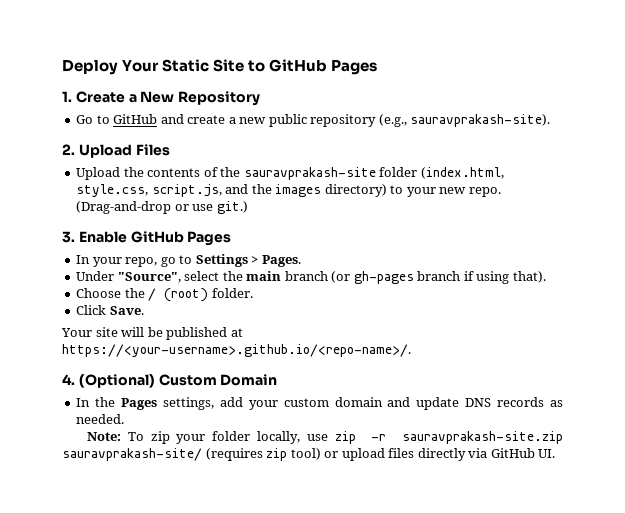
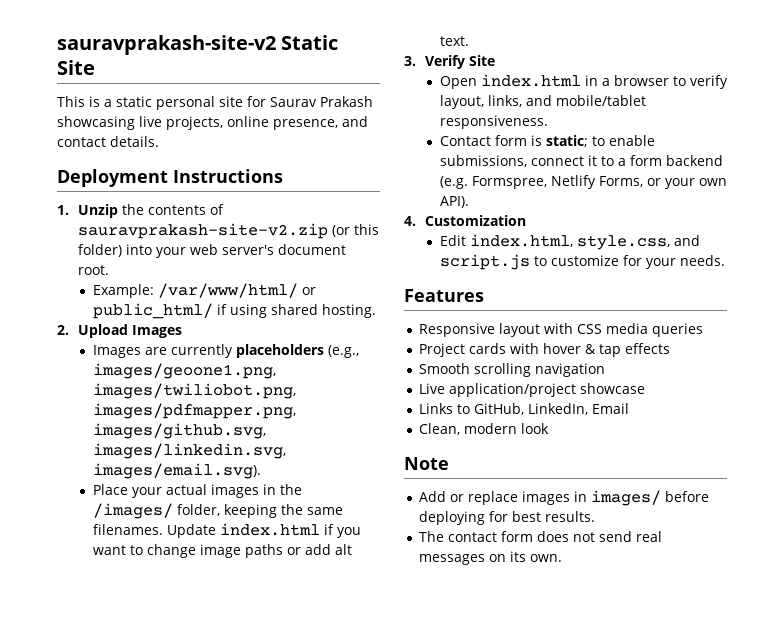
[62,59,160,75] Deploy Your -> [57,35,276,55] sauravprakash-site-v2
[248,59,378,75] [62,91,261,106] [76,114,551,127] [62,144,170,158] [76,167,504,180] [76,184,501,197] [76,201,248,214] [62,231,232,246] [76,254,301,267] [76,271,546,284] [76,288,253,302] [76,305,144,315] [61,327,243,340] [62,344,411,357] [62,374,278,388] [76,397,563,410] [76,414,125,424] [86,431,564,444] [62,448,556,461] to GitHub Pages // 1. Create a New Repository // Go to GitHub and create a new public repository (e.g., sauravprakash-site). // 2. Upload Files // Upload the contents of the sauravprakash-site folder (index.html, style.css, script.js, and the images directory) to your new repo. (Drag-and-drop or use git.) // 3. Enable GitHub Pages // In your repo, go to Settings > Pages. // Under "Source", select the main branch (or gh-pages branch if using that). // Choose the / (root) folder. // Click Save. // Your site will be published at https://<your-username>.github.io/<repo-name>/. // 4. (Optional) Custom Domain // In the Pages settings, add your custom domain and update DNS records as needed. // Note: To zip your folder locally, use zip -r sauravprakash-site.zip sauravprakash-site/ (requires zip tool) or upload files directly via GitHub UI. -> [57,96,373,110] [57,116,368,130] [57,136,159,147] [57,169,283,187] [57,204,224,218] [77,223,379,239] [77,244,346,258] [77,265,109,275] [92,283,316,298] [92,303,376,319] [57,324,182,338] [92,344,359,358] [92,363,276,379] [92,383,296,399] [92,403,296,419] [92,423,266,439] [92,443,286,459] [92,463,261,479] [92,484,302,498] [92,503,343,519] [92,523,361,538] [92,544,352,558] [439,36,469,46] [404,55,495,69] [439,74,728,89] [439,95,646,109] [439,115,548,129] [439,135,655,147] [439,155,723,167] [439,175,727,189] [439,196,469,208] [404,215,526,226] [439,234,700,250] [439,254,725,270] [404,289,484,302] [419,323,704,337] [419,343,671,357] [419,363,606,377] [419,383,646,397] [419,403,630,415] [419,423,550,435] [404,457,449,470] [419,490,710,506] [419,511,596,525] [419,531,663,542] [419,551,563,565] // This is a static personal site for Saurav Prakash showcasing live projects, online presence, and contact details. // Deployment Instructions // 1. Unzip the contents of sauravprakash-site-v2.zip (or this folder) into your web server's document root. // Example: /var/www/html/ or public_html/ if using shared hosting. // 2. Upload Images // Images are currently placeholders (e.g., images/geoone1.png, images/twiliobot.png, images/pdfmapper.png, images/github.svg, images/linkedin.svg, images/email.svg). // Place your actual images in the /images/ folder, keeping the same filenames. Update index.html if you want to change image paths or add alt text. // 3. Verify Site // Open index.html in a browser to verify layout, links, and mobile/tablet responsiveness. // Contact form is static; to enable submissions, connect it to a form backend (e.g. Formspree, Netlify Forms, or your own API). // 4. Customization // Edit index.html, style.css, and script.js to customize for your needs. // Features // Responsive layout with CSS media queries // Project cards with hover & tap effects // Smooth scrolling navigation // Live application/project showcase // Links to GitHub, LinkedIn, Email // Clean, modern look // Note // Add or replace images in images/ before deploying for best results. // The contact form does not send real messages on its own.

